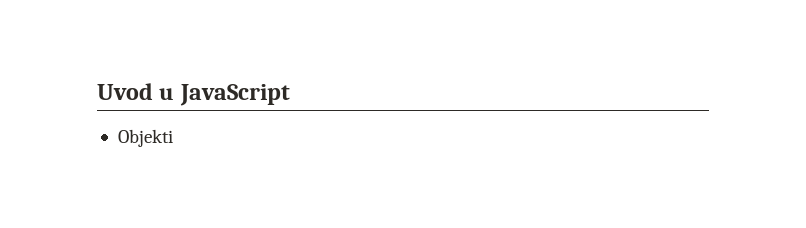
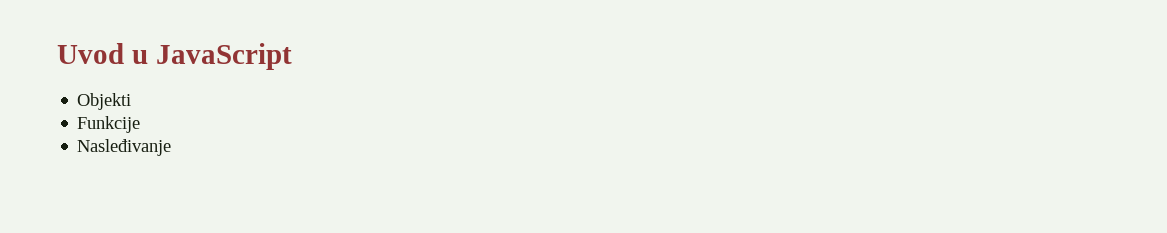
(173, 138) none -> [77,116,141,133] [77,139,172,156] // Funkcije // Nasleđivanje

